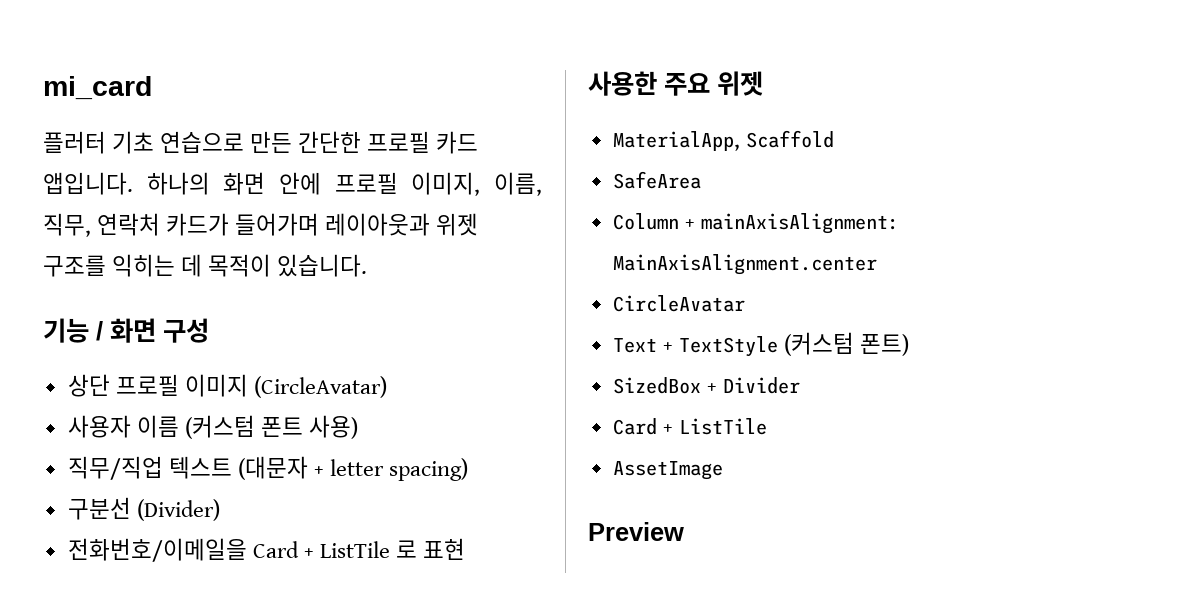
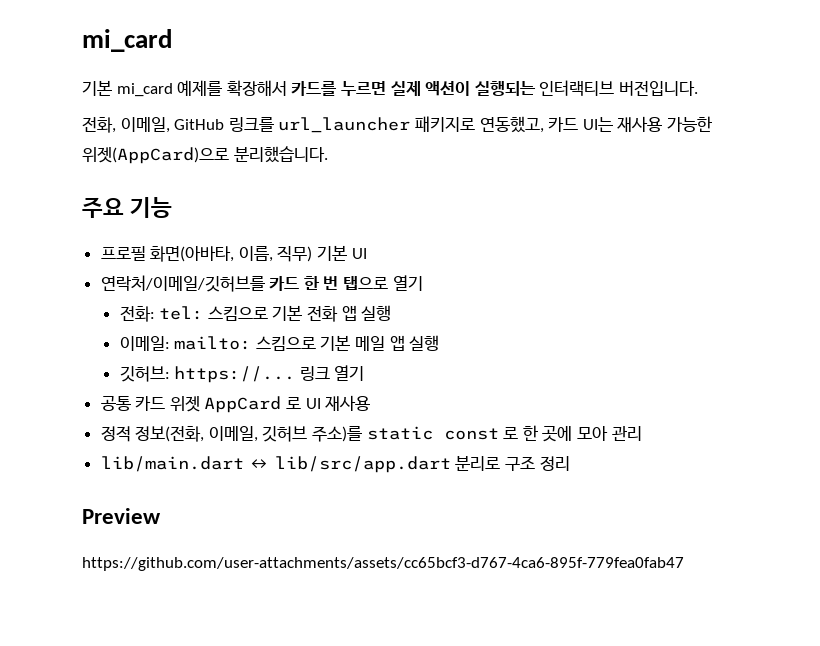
[43,131,479,154] [43,172,542,196] [43,213,479,237] [43,254,368,277] [43,318,209,343] [67,374,387,398] [67,415,359,439] [67,456,469,481] [67,497,220,521] [67,538,466,562] [588,71,763,96] [612,130,834,151] [612,171,701,189] [612,213,899,234] [612,254,877,275] [612,295,745,312] [612,332,910,357] [612,377,800,394] [612,418,767,435] [612,461,723,480] 플러터 기초 연습으로 만든 간단한 프로필 카드 앱입니다. 하나의 화면 안에 프로필 이미지, 이름, 직무, 연락처 카드가 들어가며 레이아웃과 위젯 구조를 익히는 데 목적이 있습니다. // 기능 / 화면 구성 // 상단 프로필 이미지 (CircleAvatar) // 사용자 이름 (커스텀 폰트 사용) // 직무/직업 텍스트 (대문자 + letter spacing) // 구분선 (Divider) // 전화번호/이메일을 Card + ListTile 로 표현 // 사용한 주요 위젯 // MaterialApp, Scaffold // SafeArea // Column + mainAxisAlignment: MainAxisAlignment.center // CircleAvatar // Text + TextStyle (커스텀 폰트) // SizedBox + Divider // Card + ListTile // AssetImage -> [82,80,698,97] [82,116,712,133] [82,146,328,164] [82,197,173,218] [100,245,367,262] [100,275,423,292] [119,305,392,322] [119,335,440,351] [119,365,365,383] [100,395,371,413] [100,425,642,442] [100,456,570,473] 기본 mi_card 예제를 확장해서 카드를 누르면 실제 액션이 실행되는 인터랙티브 버전입니다. // 전화, 이메일, GitHub 링크를 url_launcher 패키지로 연동했고, 카드 UI는 재사용 가능한 위젯(AppCard)으로 분리했습니다. // 주요 기능 // 프로필 화면(아바타, 이름, 직무) 기본 UI // 연락처/이메일/깃허브를 카드 한 번 탭으로 열기 // 전화: tel: 스킴으로 기본 전화 앱 실행 // 이메일: mailto: 스킴으로 기본 메일 앱 실행 // 깃허브: https://... 링크 열기 // 공통 카드 위젯 AppCard 로 UI 재사용 // 정적 정보(전화, 이메일, 깃허브 주소)를 static const 로 한 곳에 모아 관리 // lib/main.dart ↔ lib/src/app.dart 분리로 구조 정리
(684, 531) none -> [82,557,684,571] // https://github.com/user-attachments/assets/cc65bcf3-d767-4ca6-895f-779fea0fab47

